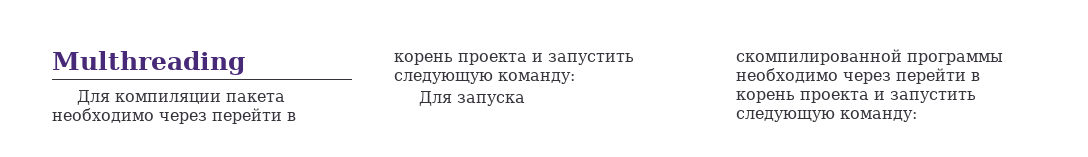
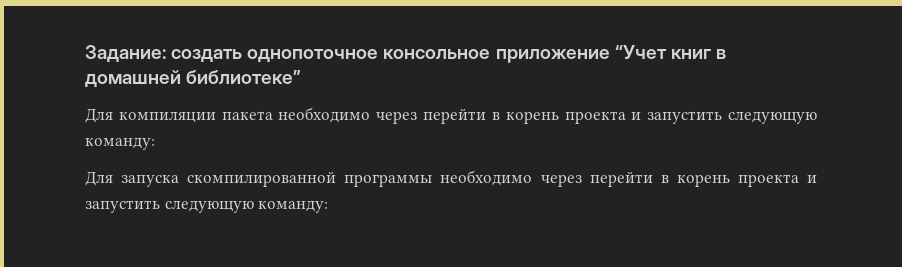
[52,51,245,75] Multhreading -> [85,45,726,63] [85,70,302,88] Задание: создать однопоточное консольное приложение “Учет книг в домашней библиотеке”

